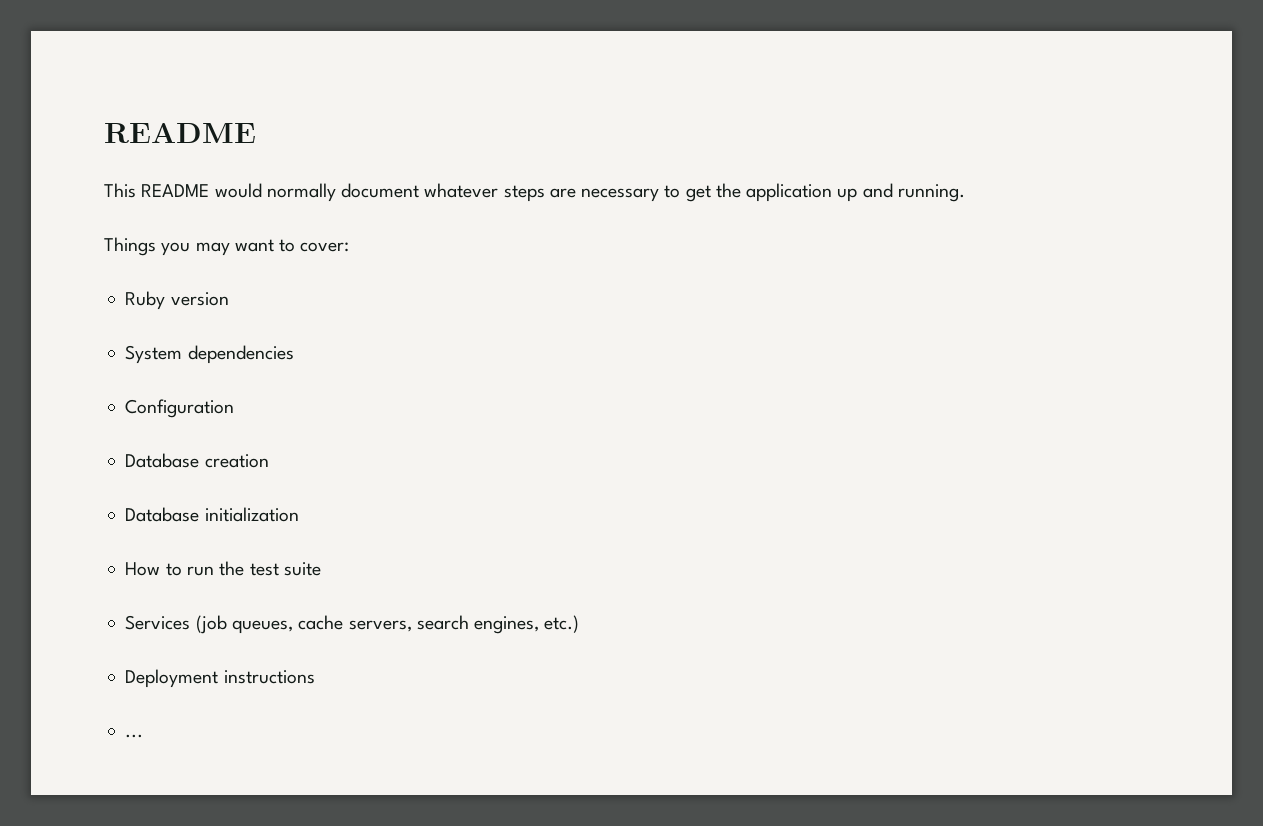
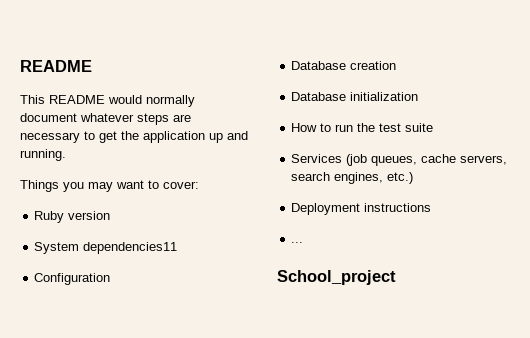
[187,345,294,364] dependencies -> [83,242,178,254] dependencies11
(144, 736) none -> [277,270,396,285] // School_project

